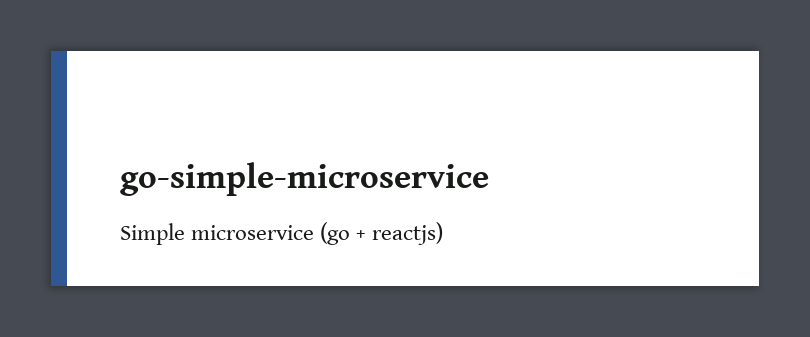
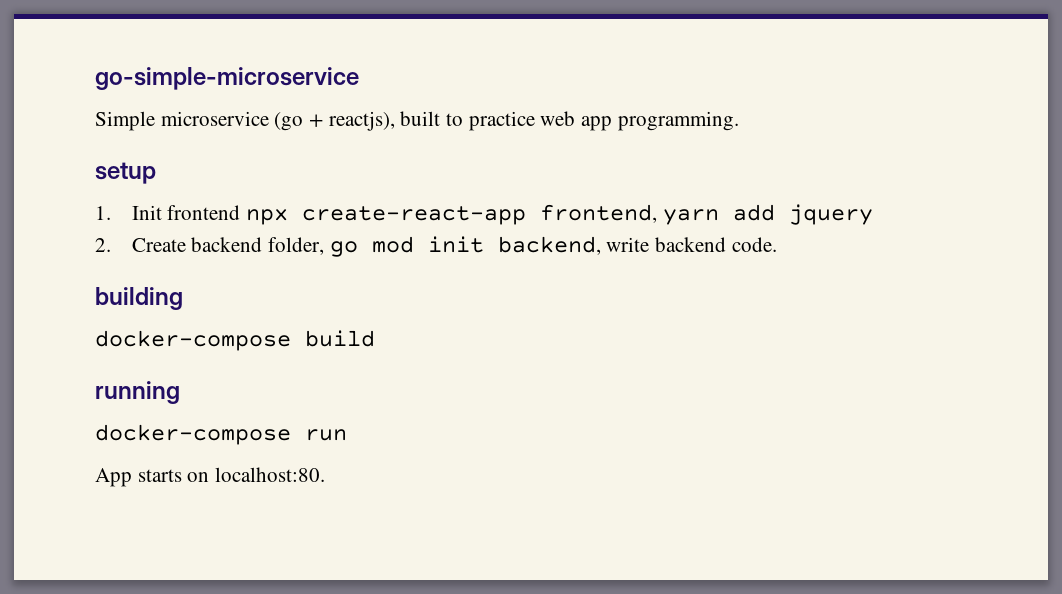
[372,222,444,245] reactjs) -> [328,111,739,131] [95,162,156,184] [95,204,873,225] [95,236,777,257] [95,287,183,310] [95,330,375,351] [95,381,180,404] [95,424,347,445] [95,467,326,487] reactjs), built to practice web app programming. // setup // 1. Init frontend npx create-react-app frontend, yarn add jquery // 2. Create backend folder, go mod init backend, write backend code. // building // docker-compose build // running // docker-compose run // App starts on localhost:80.

